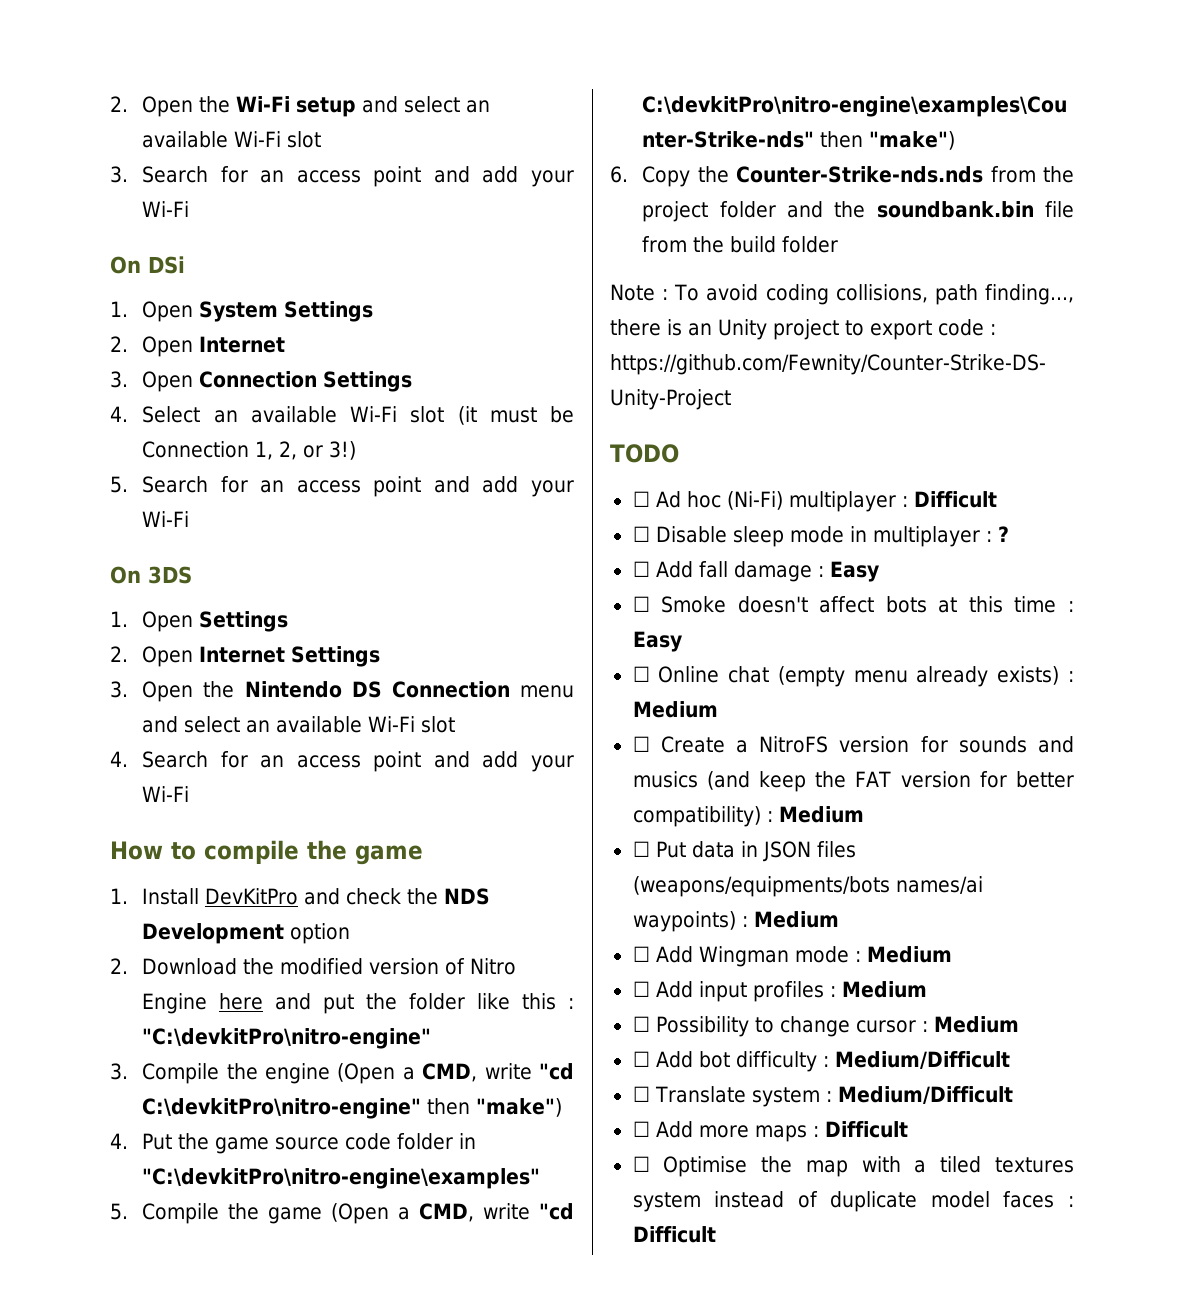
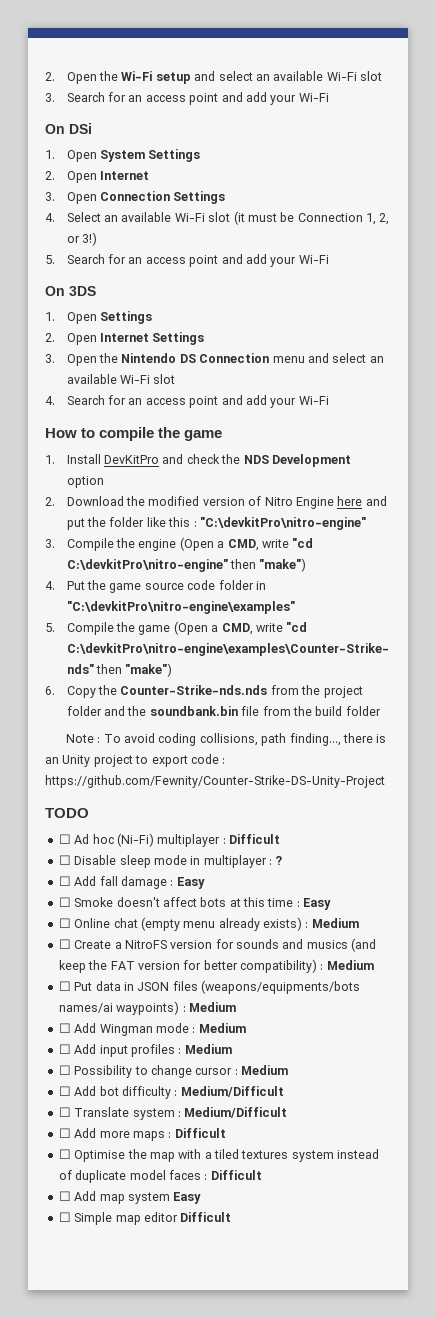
(716, 1234) none -> [58,1191,202,1204] [58,1212,232,1225] // ☐ Add map system Easy // ☐ Simple map editor Difficult

